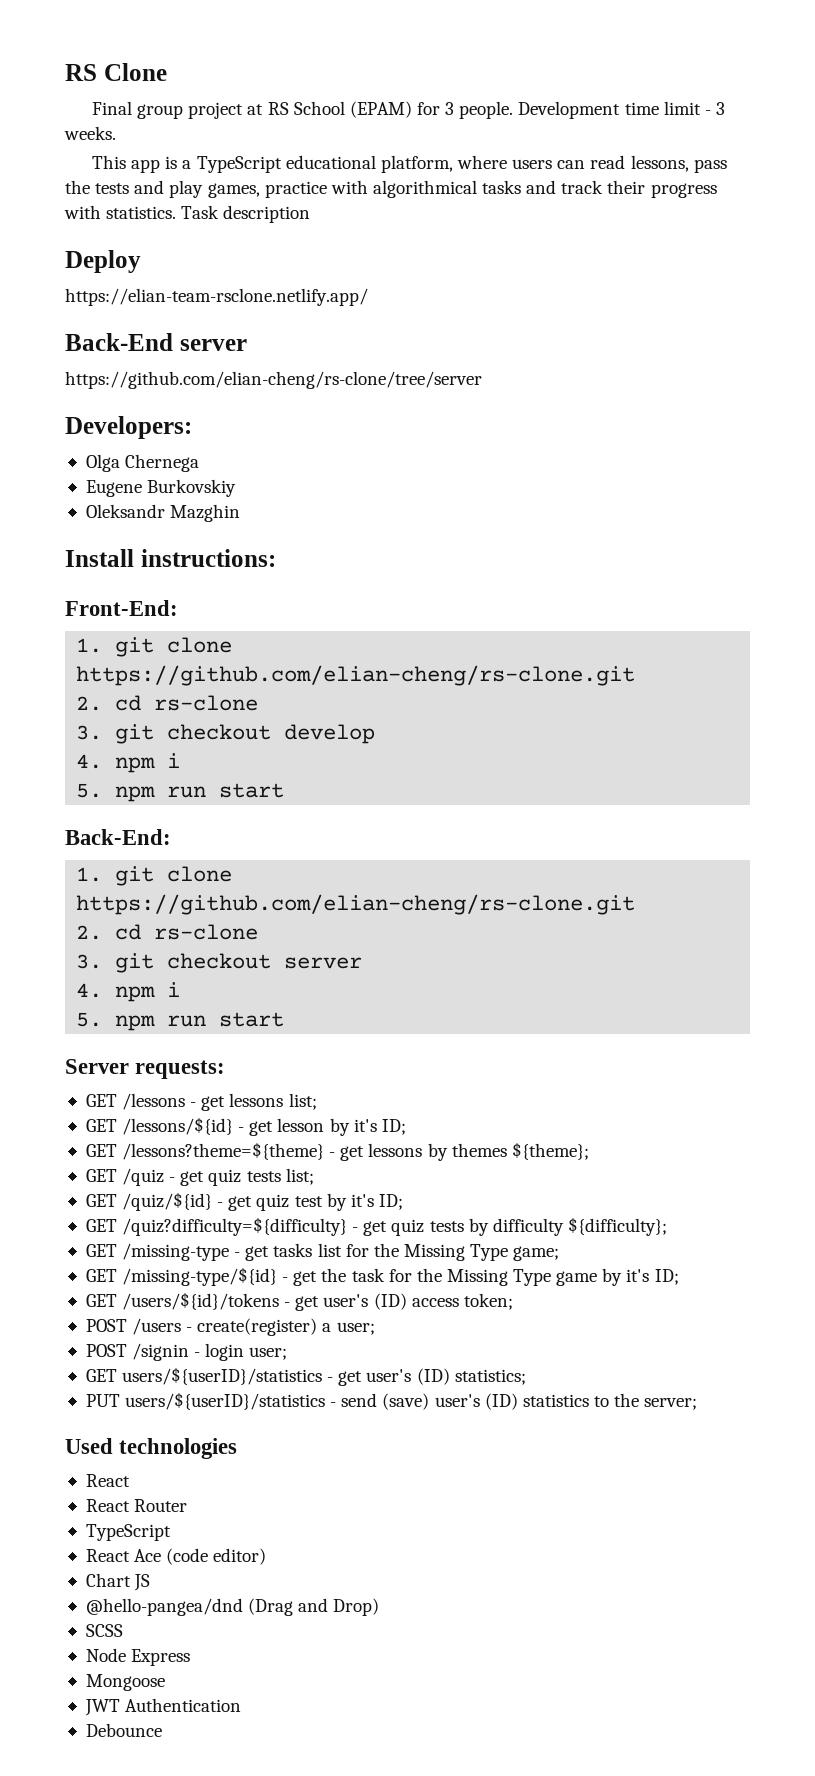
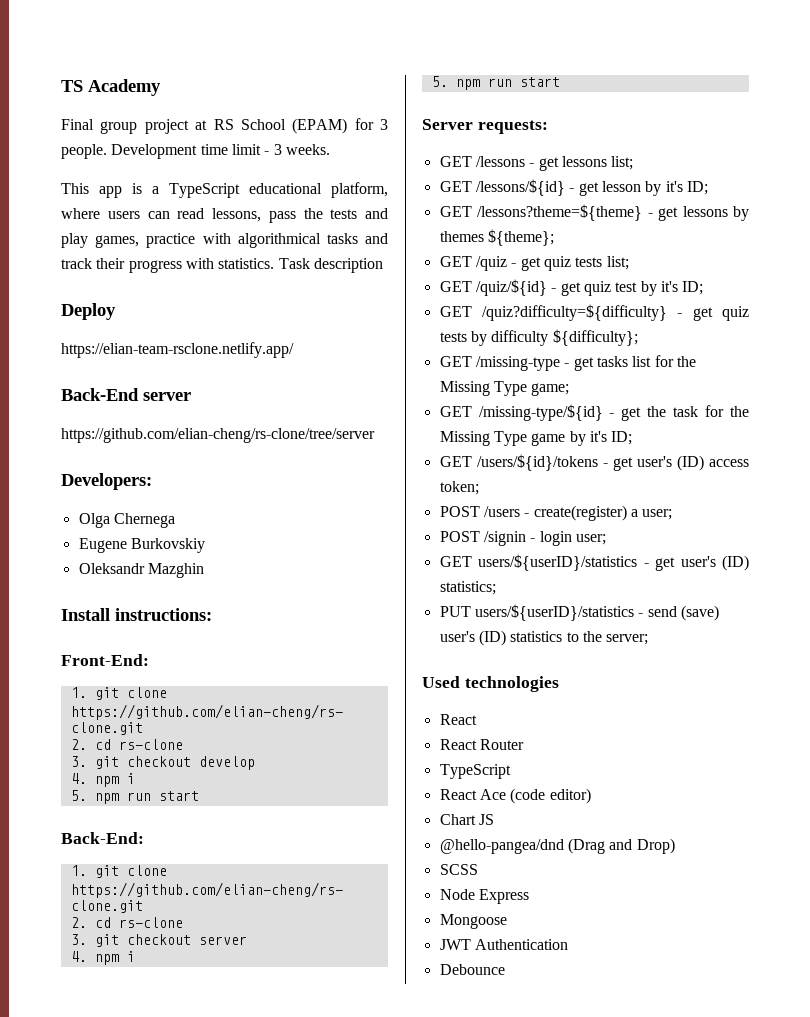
[65,63,167,81] RS Clone -> [61,79,161,96] TS Academy

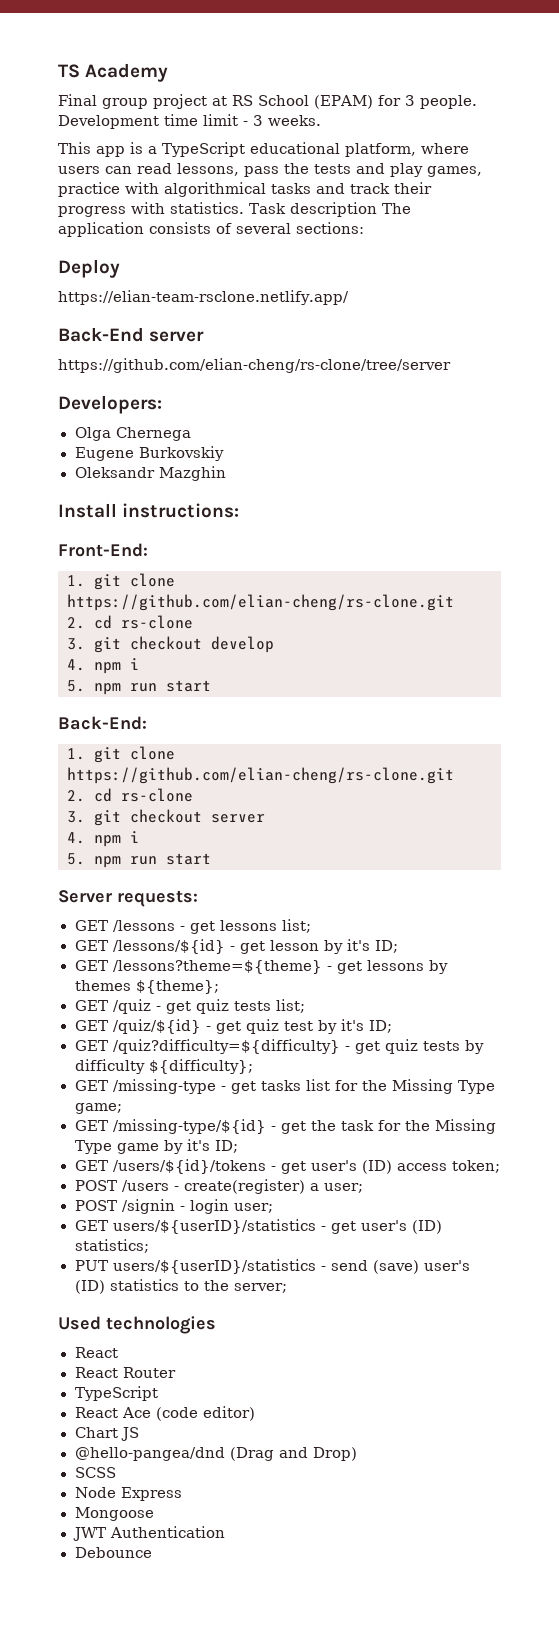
(383, 265) none -> [381,203,411,214] [58,222,364,237] The application consists of several sections:

